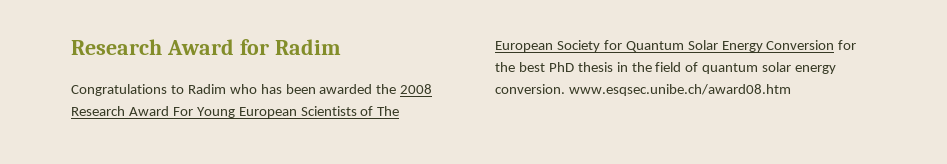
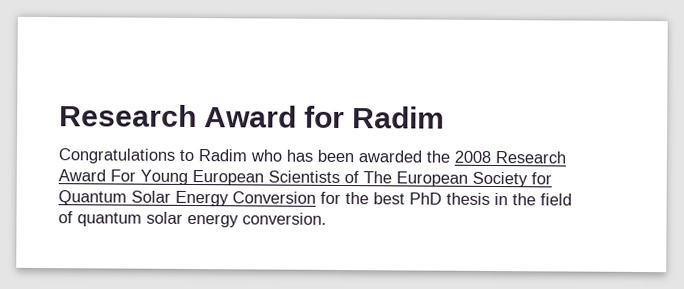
[568,84,791,96] www.esqsec.unibe.ch/award08.htm -> (327, 218) none

